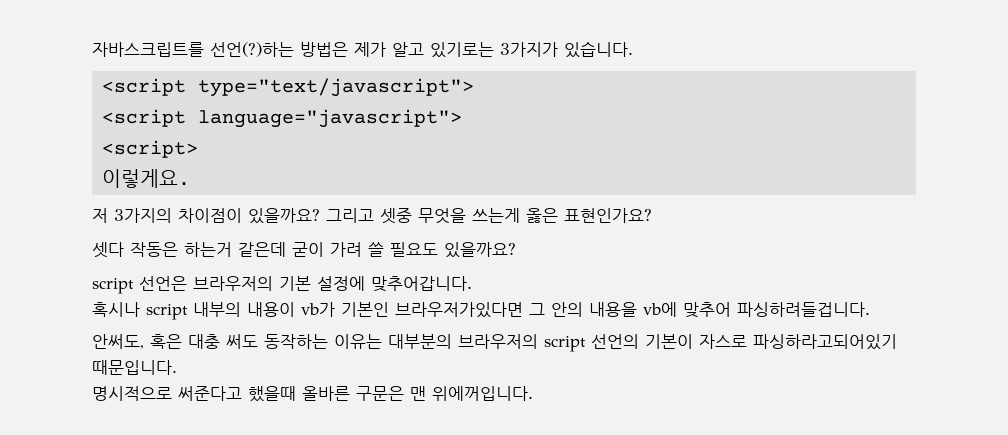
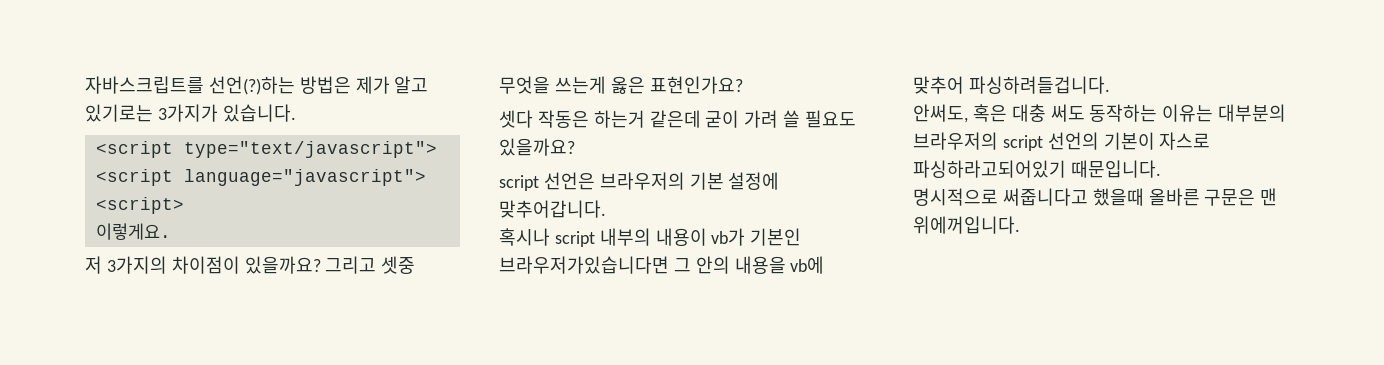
[395,302,523,318] 브라우저가있다면 -> [499,256,669,274] 브라우저가있습니다면
[178,386,242,401] 써준다고 -> [1002,188,1088,206] 써줍니다고

